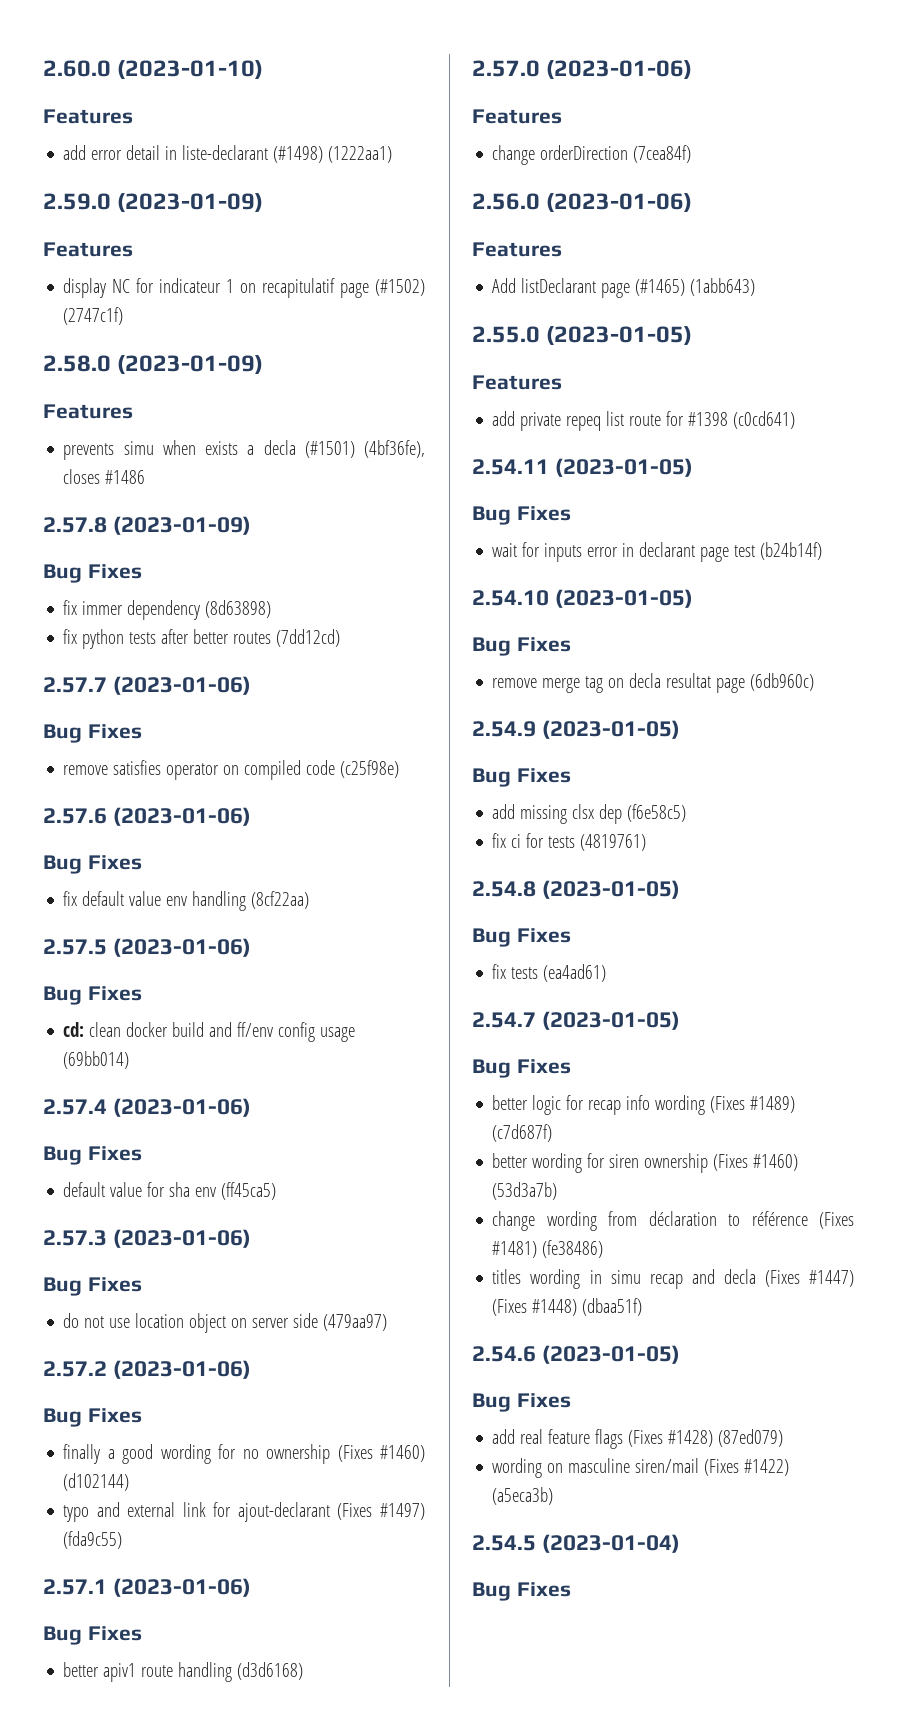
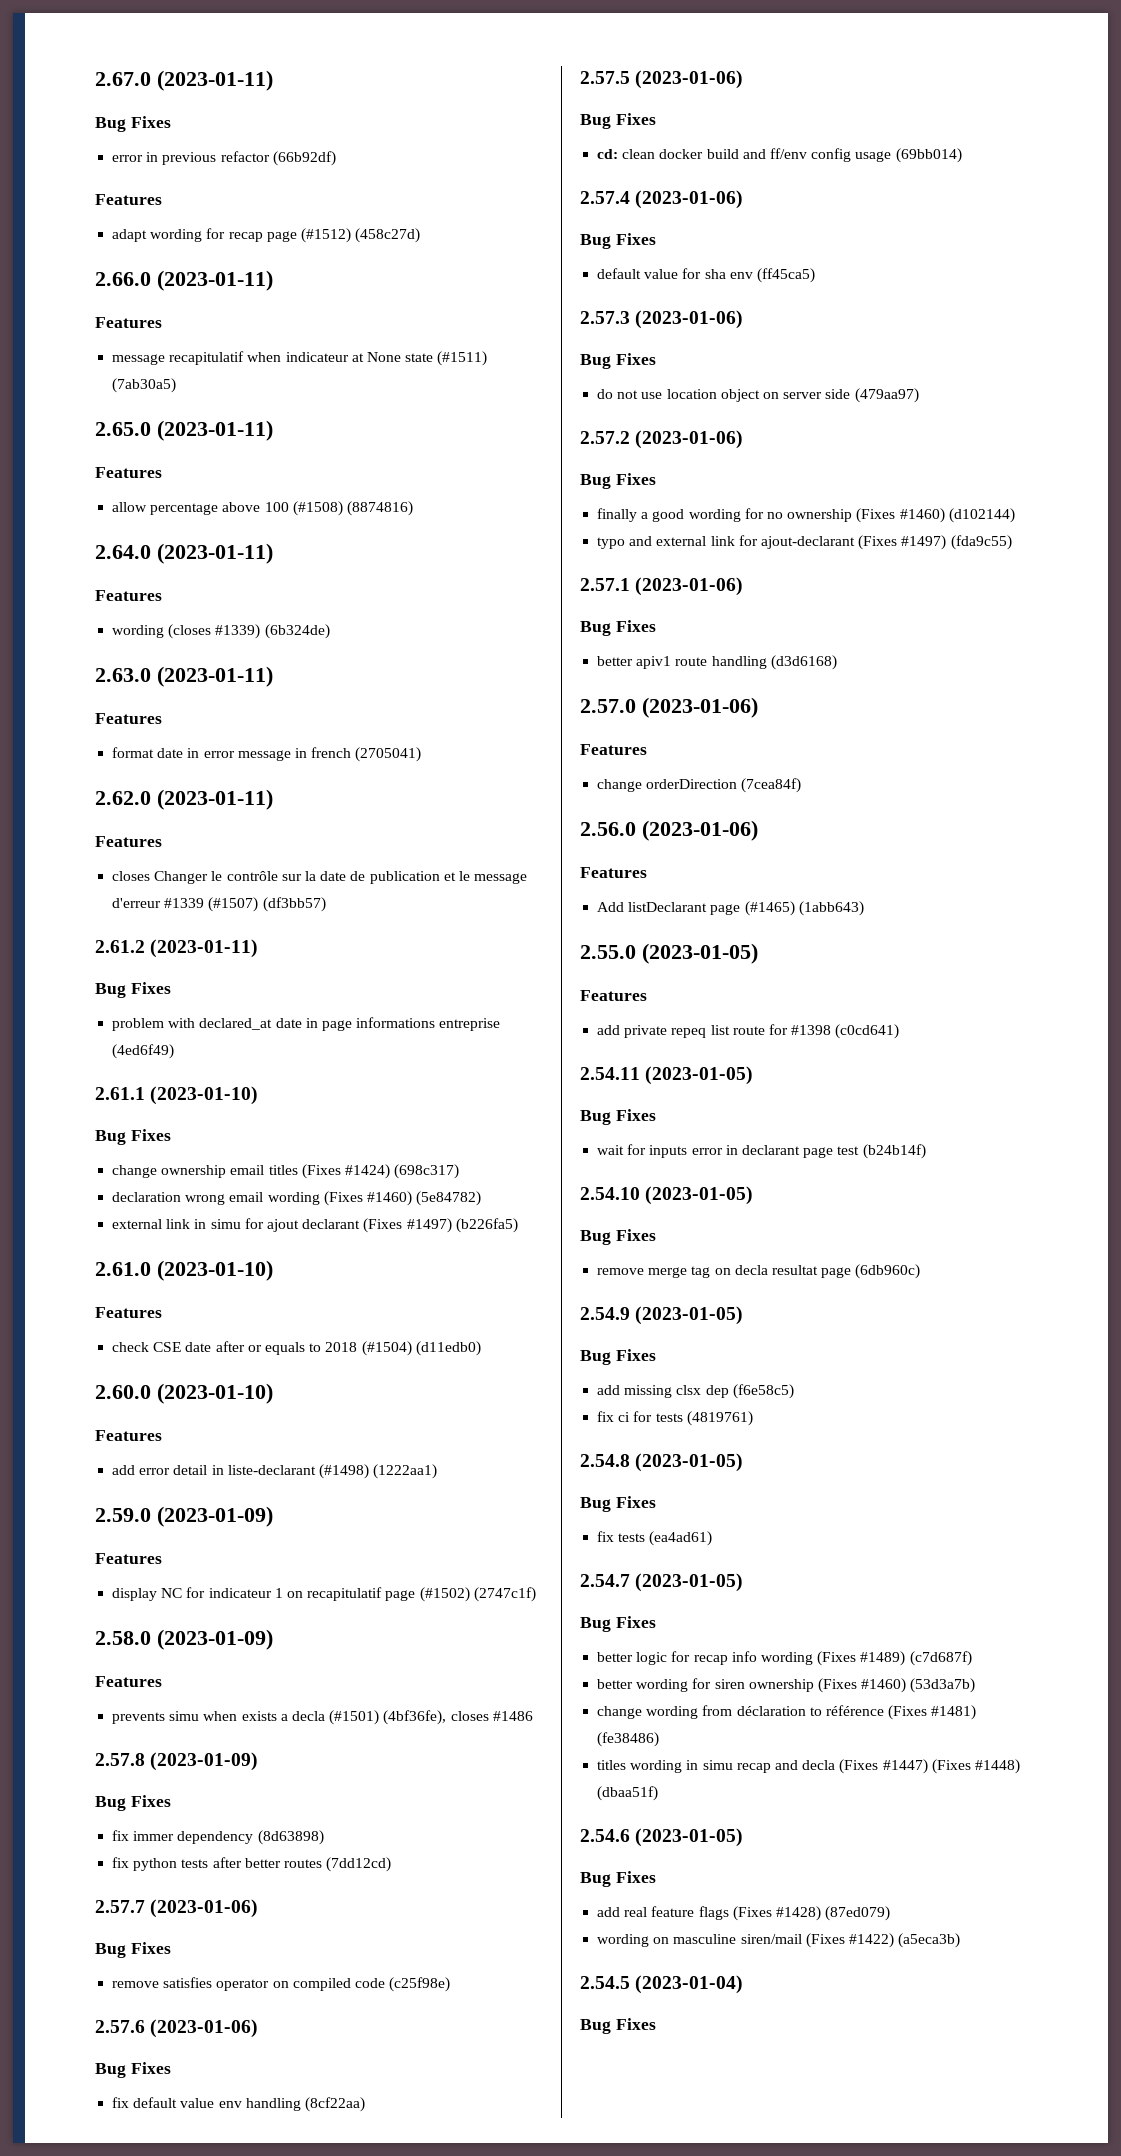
(43, 68) none -> [95,70,273,91] [95,116,171,132] [112,151,336,166] [95,194,162,205] [112,228,421,243] [95,270,273,291] [95,317,162,328] [112,351,488,366] [112,378,177,393] [95,420,273,441] [95,467,162,478] [112,501,413,516] [95,543,273,564] [95,590,162,601] [112,624,330,639] [95,666,273,687] [95,713,162,724] [112,747,422,762] [95,789,273,810] [95,836,162,847] [112,871,528,884] [112,897,326,912] [95,939,259,958] [95,982,171,998] [112,1017,501,1031] [112,1044,175,1059] [95,1086,259,1105] [95,1129,171,1145] [112,1164,460,1179] [112,1191,482,1206] [112,1218,518,1233] [95,1260,273,1281] [95,1307,162,1318] [112,1341,481,1356] 2.67.0 (2023-01-11) // Bug Fixes // error in previous refactor (66b92df) // Features // adapt wording for recap page (#1512) (458c27d) // 2.66.0 (2023-01-11) // Features // message recapitulatif when indicateur at None state (#1511) (7ab30a5) // 2.65.0 (2023-01-11) // Features // allow percentage above 100 (#1508) (8874816) // 2.64.0 (2023-01-11) // Features // wording (closes #1339) (6b324de) // 2.63.0 (2023-01-11) // Features // format date in error message in french (2705041) // 2.62.0 (2023-01-11) // Features // closes Changer le contrôle sur la date de publication et le message d'erreur #1339 (#1507) (df3bb57) // 2.61.2 (2023-01-11) // Bug Fixes // problem with declared_at date in page informations entreprise (4ed6f49) // 2.61.1 (2023-01-10) // Bug Fixes // change ownership email titles (Fixes #1424) (698c317) // declaration wrong email wording (Fixes #1460) (5e84782) // external link in simu for ajout declarant (Fixes #1497) (b226fa5) // 2.61.0 (2023-01-10) // Features // check CSE date after or equals to 2018 (#1504) (d11edb0) //

